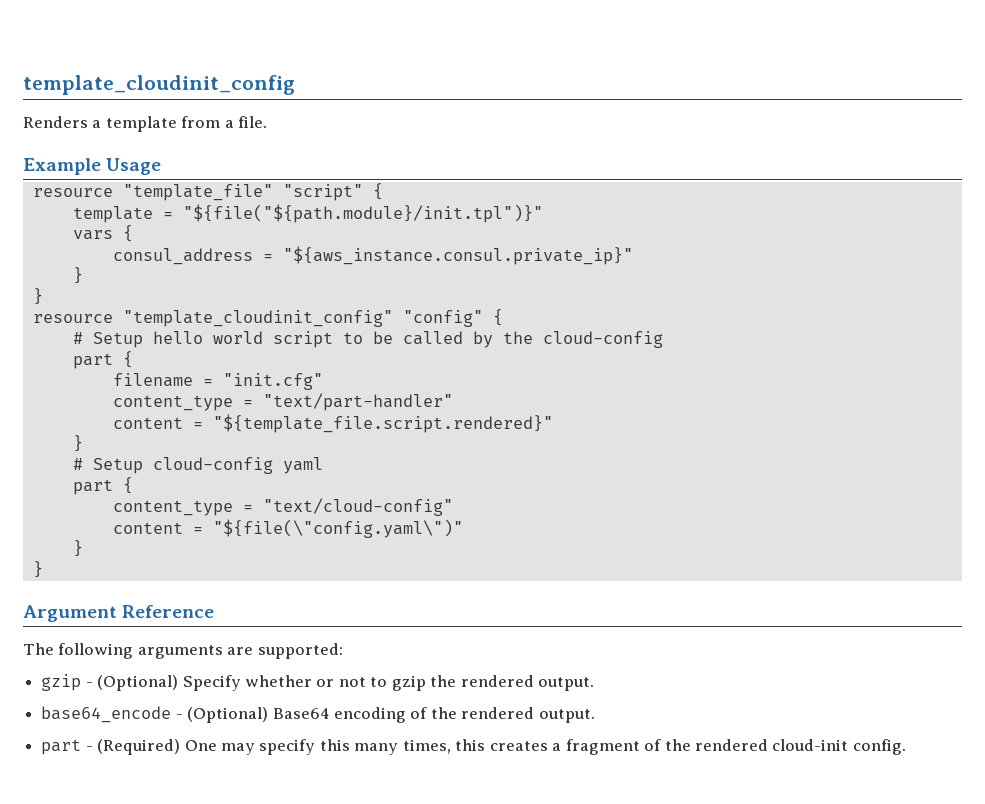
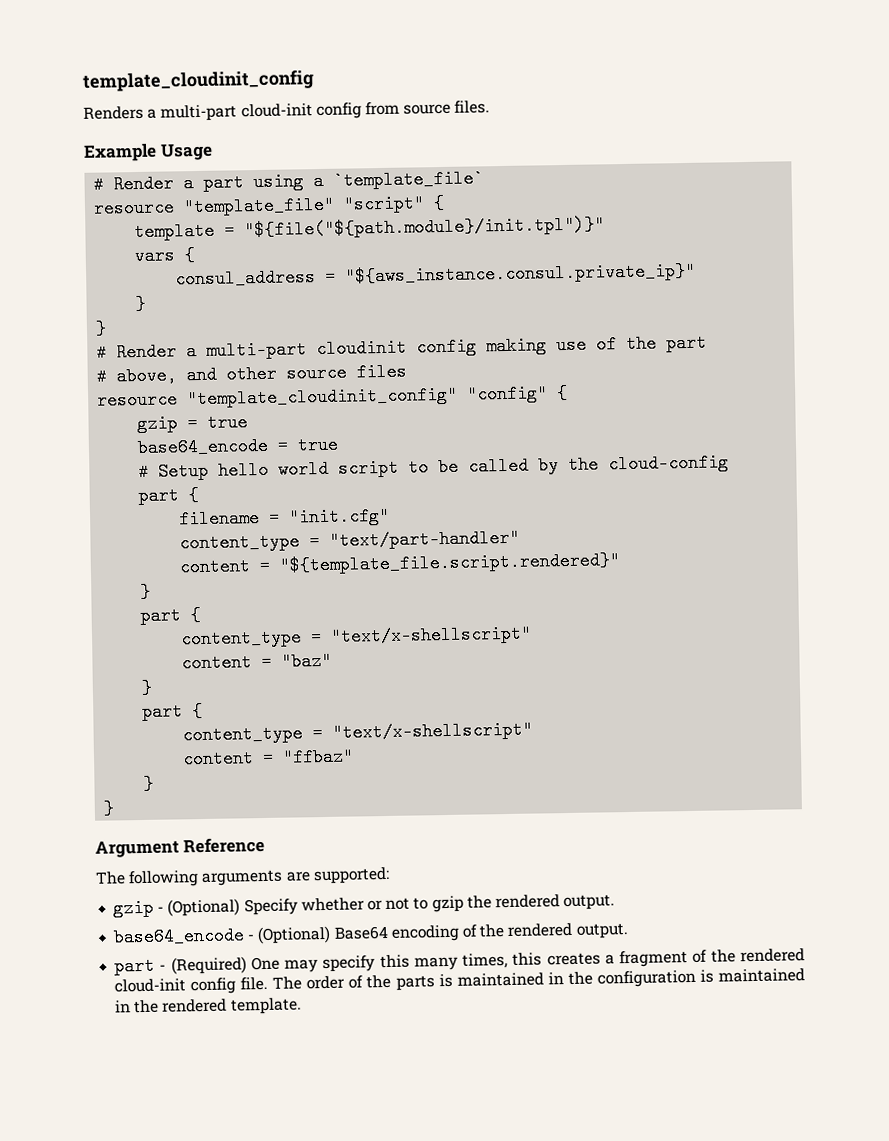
[105,116,268,132] [23,158,162,175] template from a file. // Example Usage -> [160,100,491,122] [83,142,213,162] [93,169,485,194] multi-part cloud-init config from source files. // Example Usage // # Render a part using a `template_file`
[32,309,503,327] resource "template_cloudinit_config" "config" { -> [96,333,708,362] [96,362,408,386] [97,383,569,410] [137,413,249,434] [137,435,340,458] # Render a multi-part cloudinit config making use of the part // # above, and other source files // resource "template_cloudinit_config" "config" { // gzip = true // base64_encode = true
[72,457,323,474] [72,477,133,495] [112,498,453,516] [112,519,463,538] # Setup cloud-config yaml // part { // content_type = "text/cloud-config" // content = "${file(\"config.yaml\")" -> [140,605,202,625] [180,624,533,649] [181,651,333,673] [141,678,154,697] [142,701,204,721] [182,720,534,745] [182,747,355,769] part { // content_type = "text/x-shellscript" // content = "baz" // } // part { // content_type = "text/x-shellscript" // content = "ffbaz"
[852,739,906,755] config. -> [190,968,805,995] [115,997,302,1015] config file. The order of the parts is maintained in the configuration is maintained in the rendered template.

